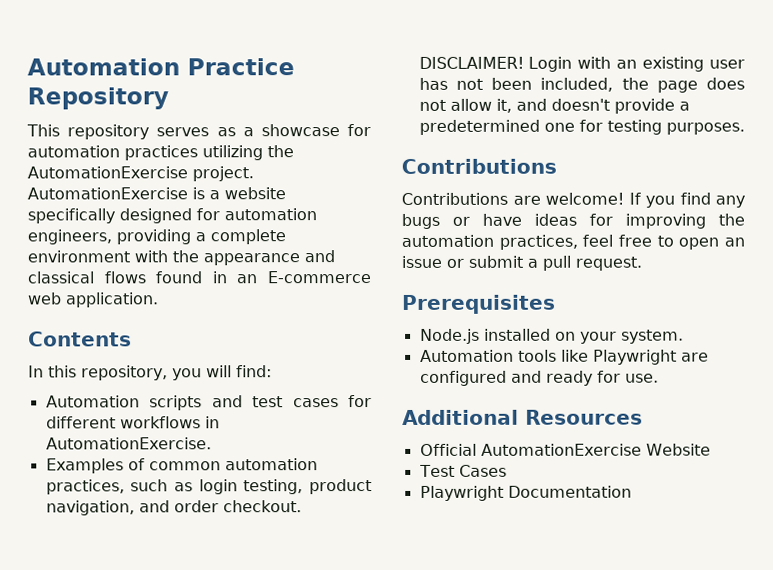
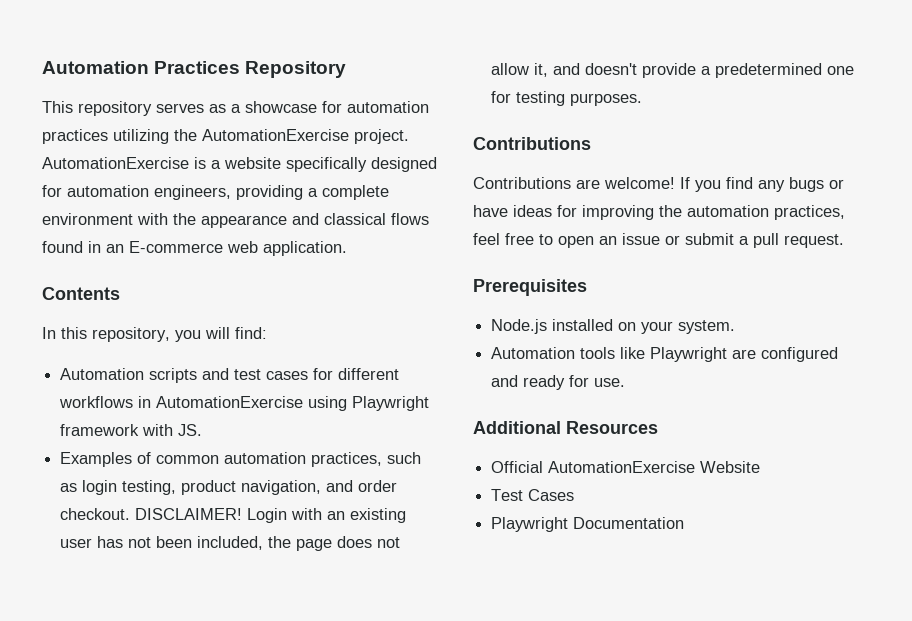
[27,58,295,76] Automation Practice -> [42,61,241,74] Automation Practices
[45,437,212,450] AutomationExercise. -> [156,396,430,411] [60,424,203,436] AutomationExercise using Playwright framework with JS.

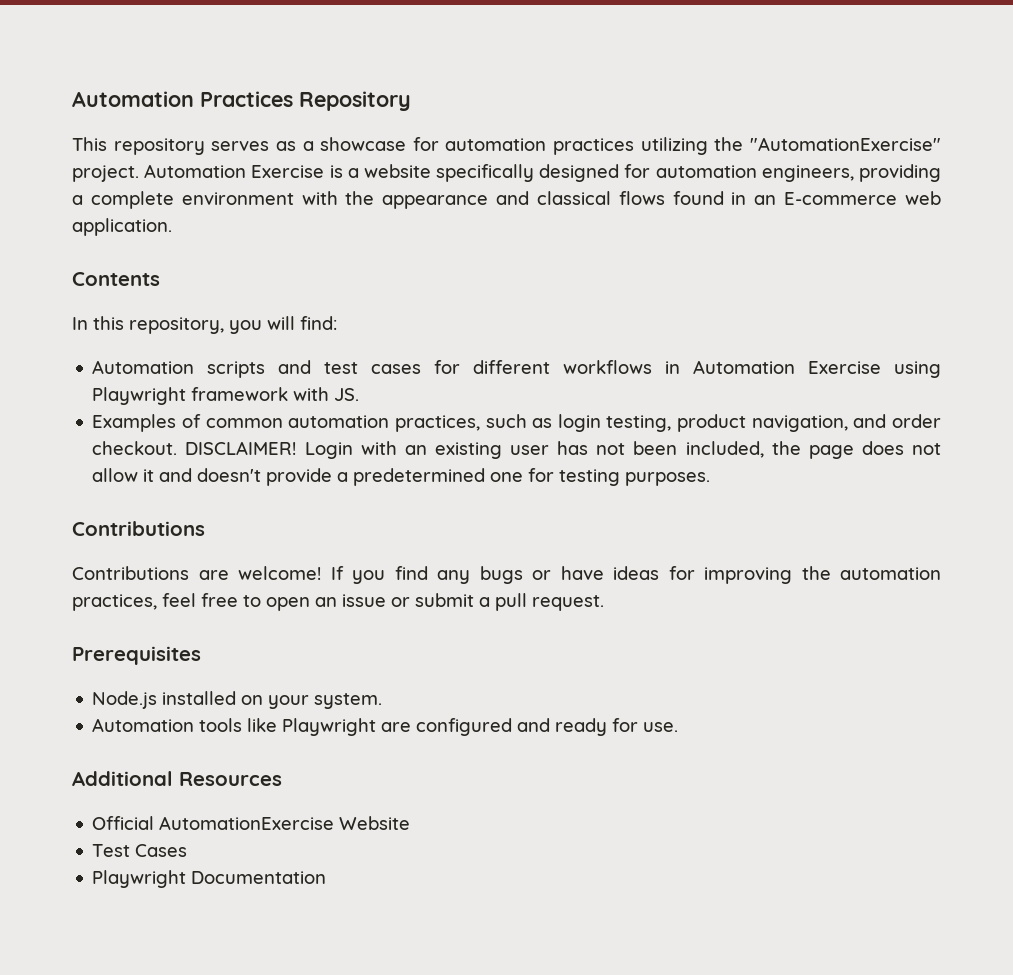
[202,129,409,144] [42,157,189,169] AutomationExercise project. AutomationExercise -> [749,137,941,151] [72,164,325,182] "AutomationExercise" project. Automation Exercise
[156,396,304,408] AutomationExercise -> [693,360,882,374] Automation Exercise
[534,63,549,77] it, -> [143,469,155,482] it

